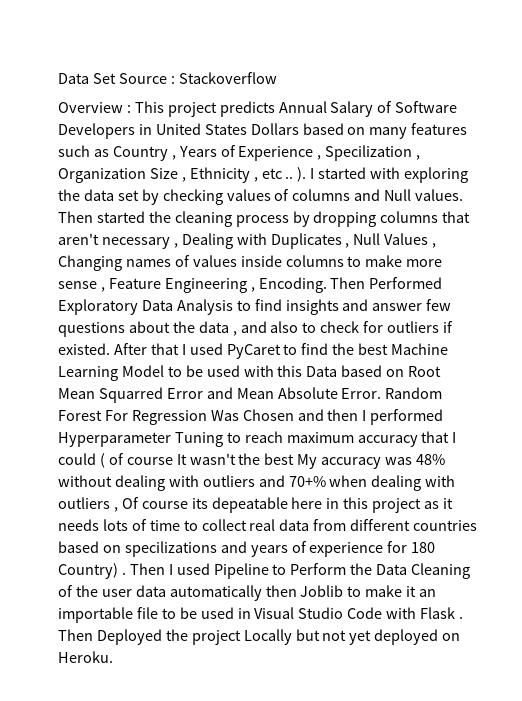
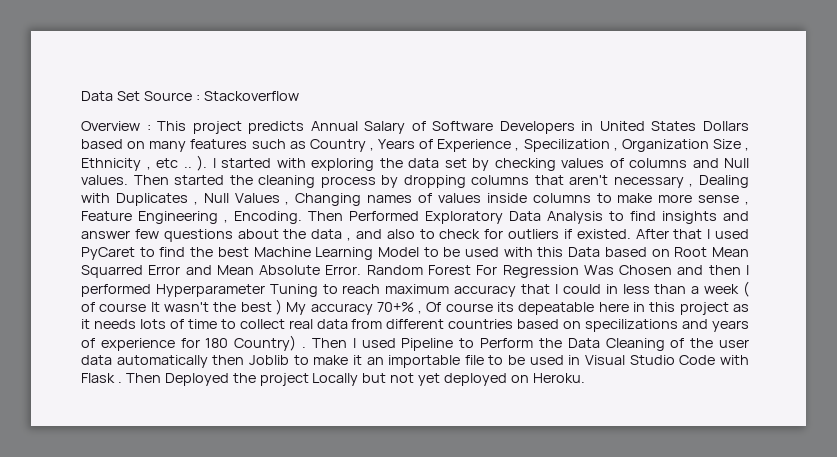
(96, 459) none -> [605,284,740,294] in less than a week
(295, 459) none -> [275,299,282,315] )
[385,454,446,465] [58,475,456,491] [58,497,110,509] was 48% without dealing with outliers and 70+% when dealing with outliers -> [376,302,414,312] 70+%

